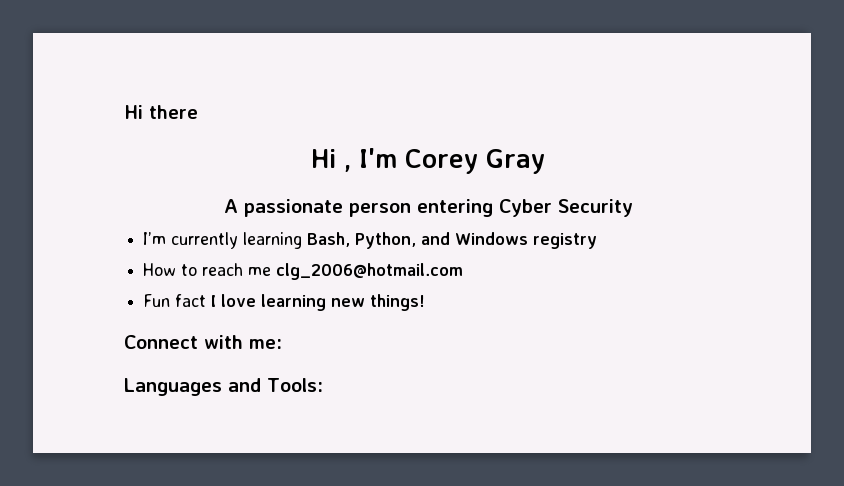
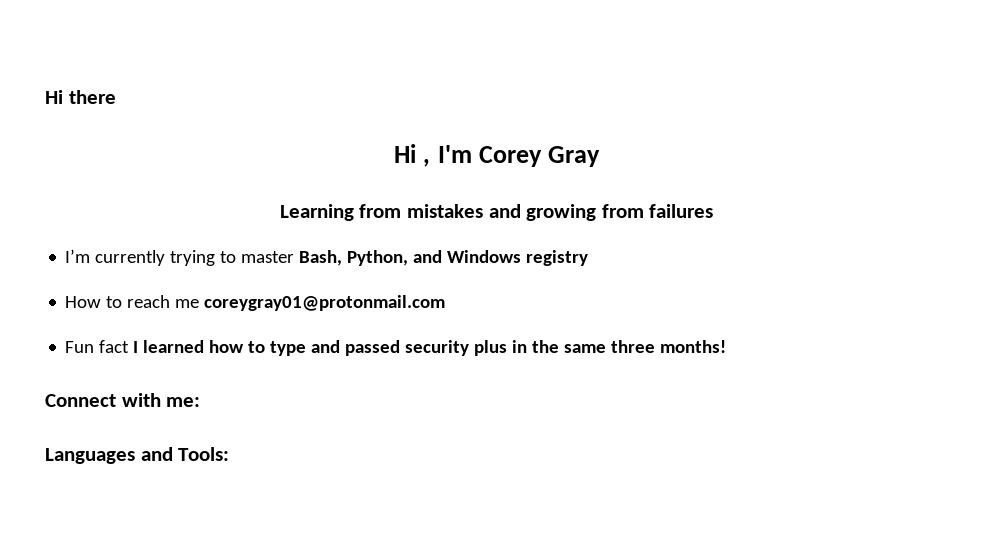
[223,199,633,217] A passionate person entering Cyber Security -> [279,204,714,221] Learning from mistakes and growing from failures
[243,232,303,249] learning -> [170,250,295,266] trying to master
[276,263,464,280] clg_2006@hotmail.com -> [204,295,446,311] coreygray01@protonmail.com
[221,294,426,311] love learning new things! -> [143,340,727,356] learned how to type and passed security plus in the same three months!

